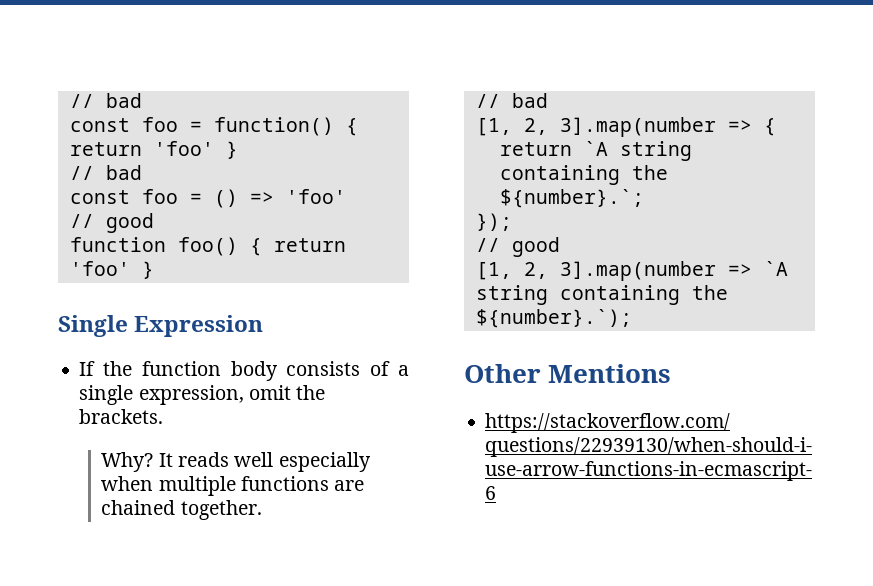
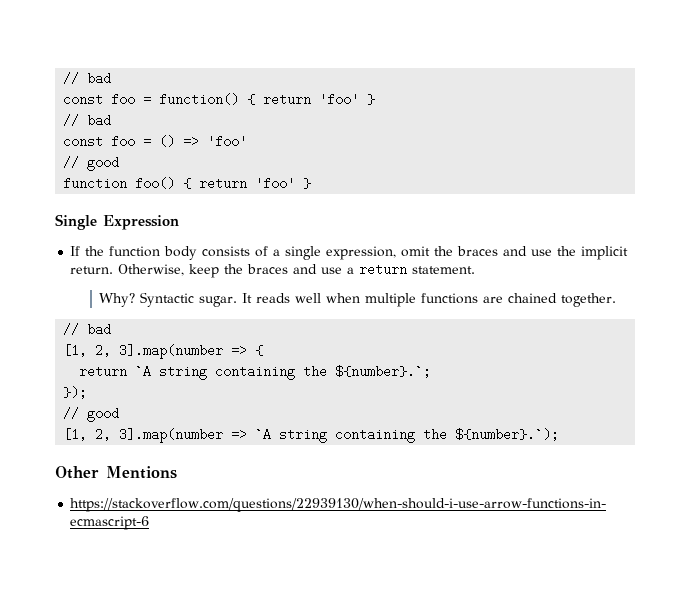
[79,409,164,424] brackets. -> [457,246,629,260] [70,263,476,278] braces and use the implicit return. Otherwise, keep the braces and use a return statement.
(154, 462) none -> [140,292,238,307] Syntactic sugar.
[278,452,371,472] especially -> (322, 298) none

